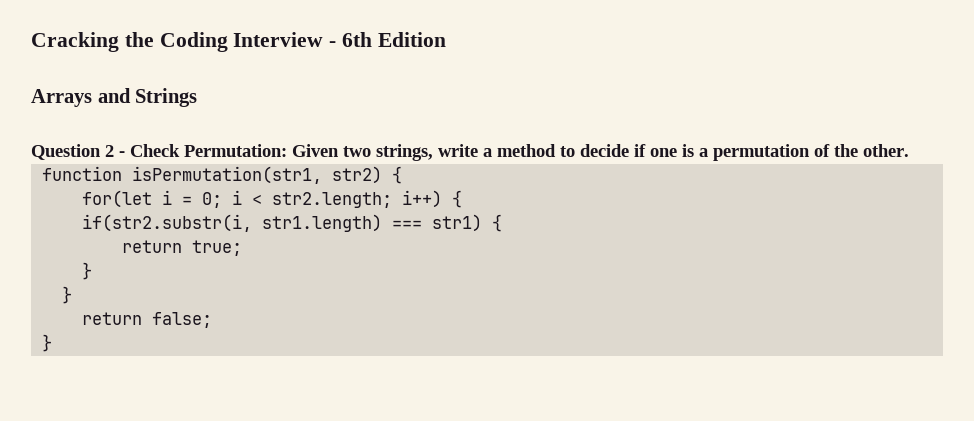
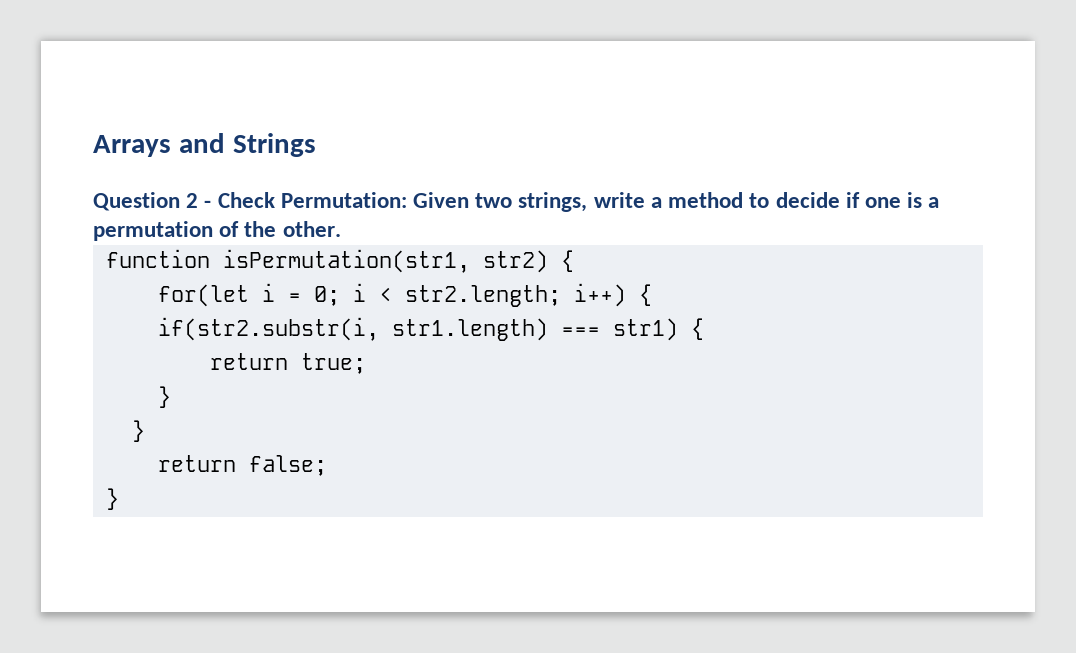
[31,32,446,52] Cracking the Coding Interview - 6th Edition // -> (93, 146) none

